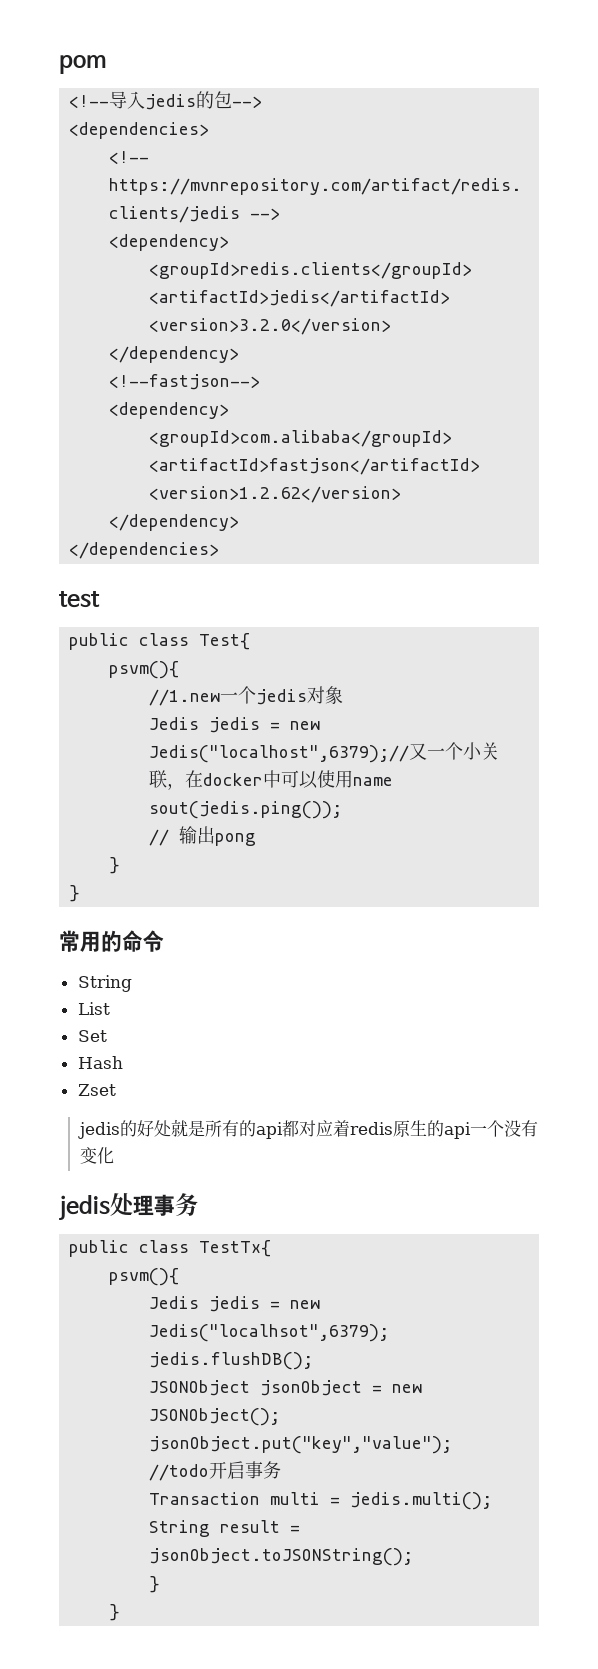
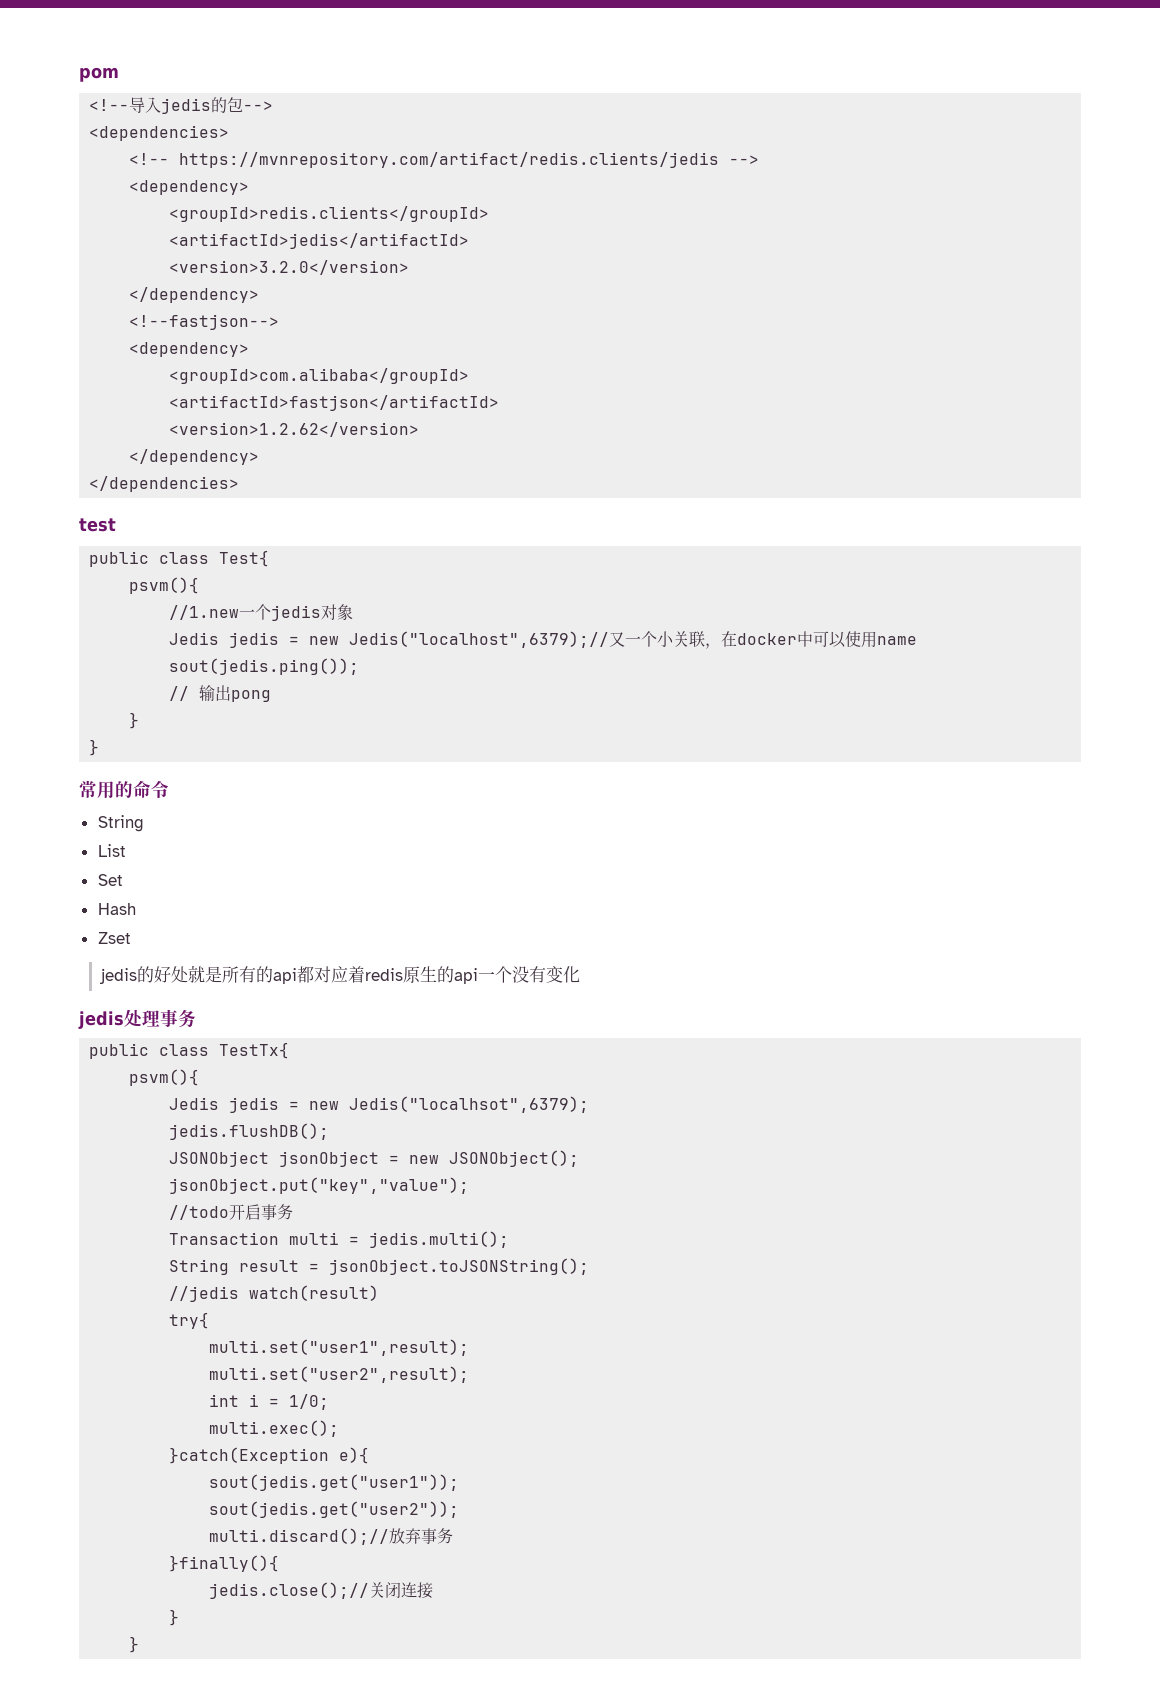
(414, 1557) none -> [169,1285,380,1302] [169,1312,210,1329] [209,1339,470,1356] [209,1366,470,1383] [209,1394,330,1410] [209,1420,340,1437] [169,1447,370,1464] [209,1474,460,1491] [209,1501,460,1518] [209,1528,454,1545] [169,1555,280,1572] [209,1582,434,1599] // //jedis watch(result) // try{ // multi.set("user1",result); // multi.set("user2",result); // int i = 1/0; // multi.exec(); // }catch(Exception e){ // sout(jedis.get("user1")); // sout(jedis.get("user2")); // multi.discard();//放弃事务 // }finally(){ // jedis.close();//关闭连接

